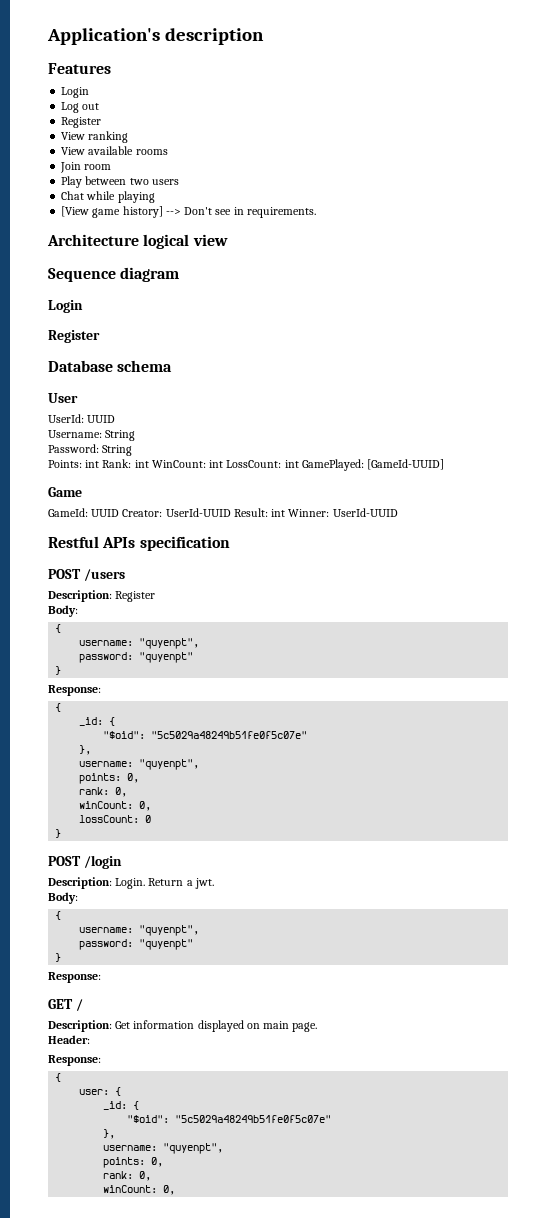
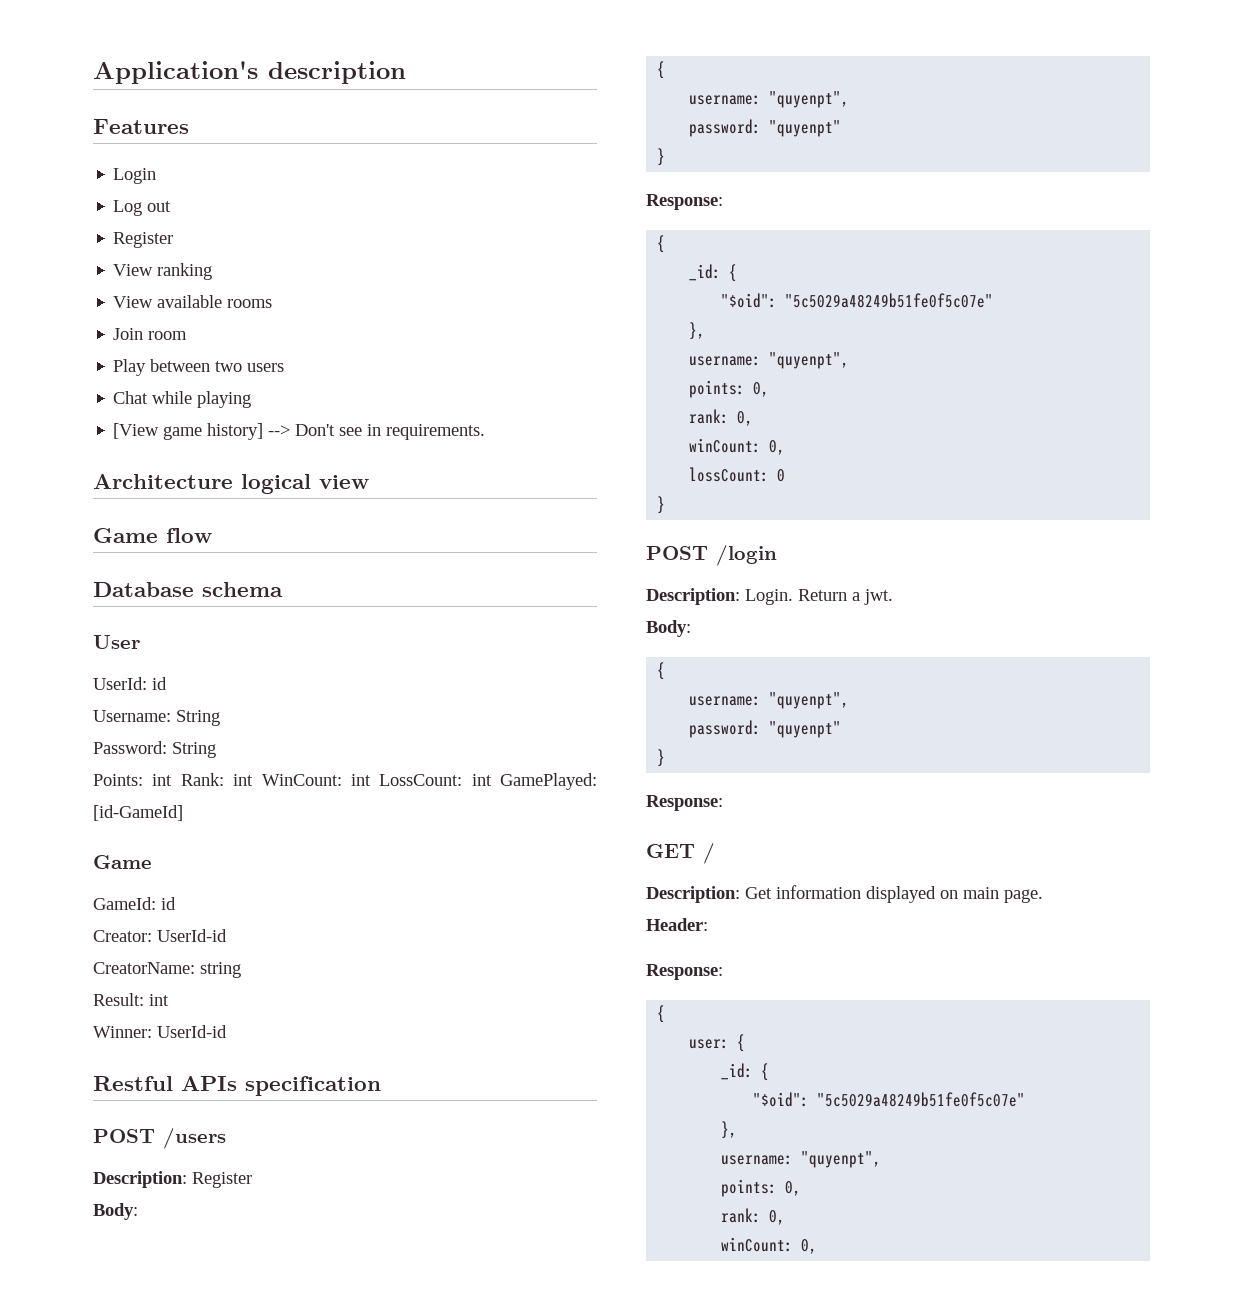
[48,267,180,282] [48,300,83,313] [48,330,100,343] Sequence diagram // Login // Register -> [93,528,212,543] Game flow
[87,415,116,423] UUID -> [152,677,167,690] id
[367,459,445,470] [GameId-UUID] -> [93,805,183,821] [id-GameId]
[91,508,231,517] UUID Creator: UserId-UUID -> [161,897,176,910] [93,929,227,942] [93,962,241,978] id // Creator: UserId-id // CreatorName: string //
[288,508,398,517] Winner: UserId-UUID -> [93,1025,227,1038] // Winner: UserId-id

